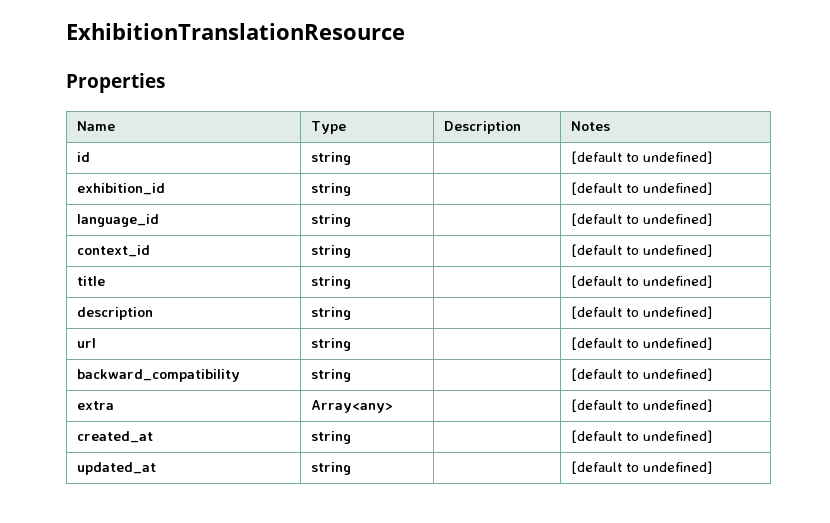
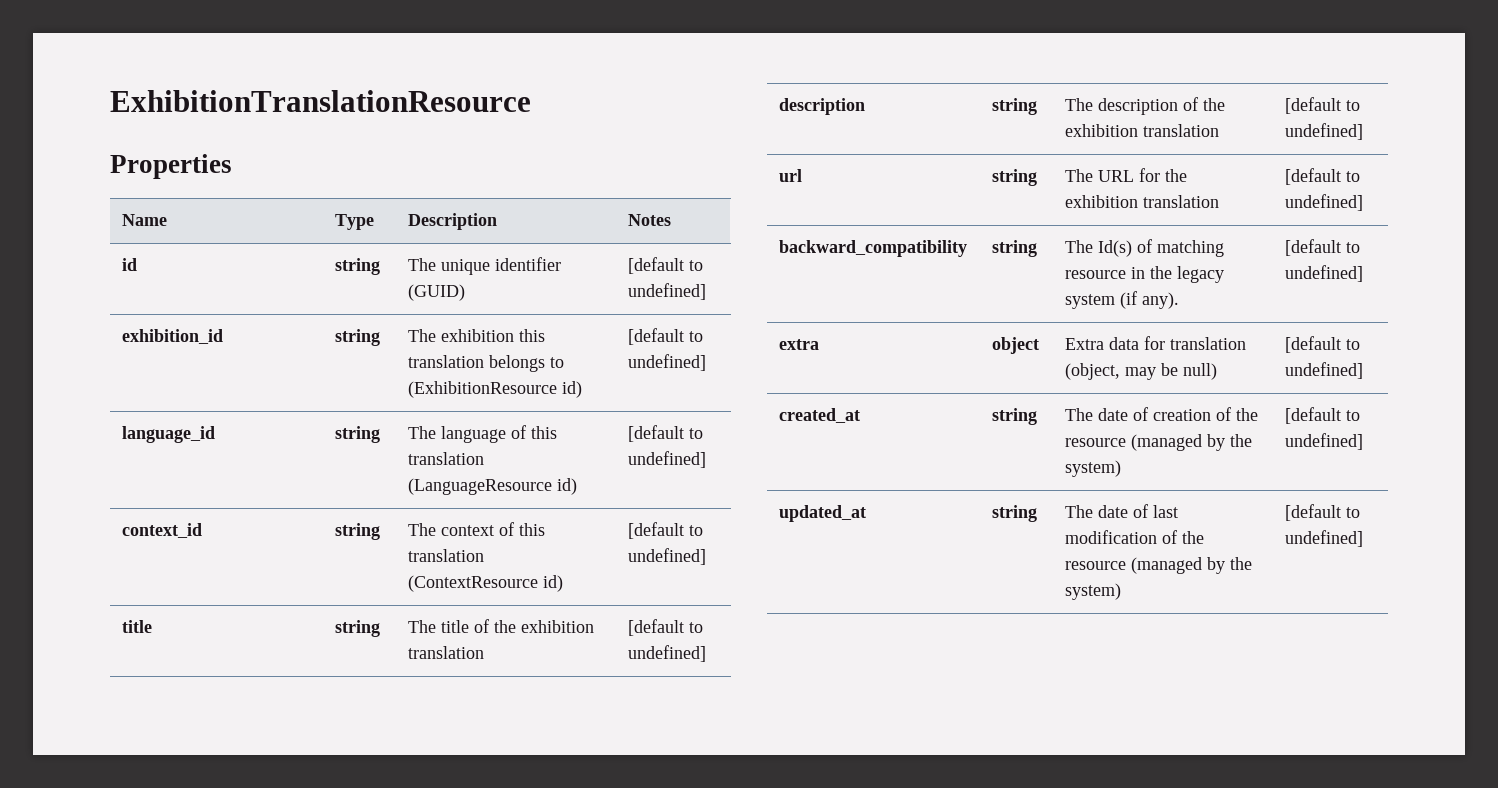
(352, 158) none -> [408,257,562,275] [408,284,466,301] The unique identifier (GUID)
(352, 189) none -> [408,329,546,342] [408,355,565,372] [408,381,583,398] The exhibition this translation belongs to (ExhibitionResource id)
(352, 220) none -> [408,425,558,443] [408,452,485,465] [408,478,578,495] The language of this translation (LanguageResource id)
(352, 251) none -> [408,522,546,536] [408,549,485,562] [408,575,564,592] The context of this translation (ContextResource id)
(352, 282) none -> [408,619,595,633] [408,646,485,659] The title of the exhibition translation
(352, 313) none -> [1065,97,1226,115] [1065,124,1220,137] The description of the exhibition translation
(352, 344) none -> [1065,168,1188,182] [1065,195,1220,208] The URL for the exhibition translation
[571,368,713,381] [77,401,115,410] [311,400,394,413] | [default to undefined] // extra | Array<any> | -> [1065,239,1225,257] [1065,266,1225,283] [1065,291,1180,309] [1285,239,1361,256] [1285,265,1364,282] [779,339,820,350] [992,337,1040,354] [1065,336,1247,350] [1065,363,1218,380] The Id(s) of matching resource in the legacy system (if any). | [default to undefined] // extra | object | Extra data for translation (object, may be null)
(352, 437) none -> [1065,407,1259,421] [1065,434,1253,451] [1065,460,1122,477] The date of creation of the resource (managed by the system)
(352, 468) none -> [1065,504,1179,518] [1065,530,1205,544] [1065,557,1253,574] [1065,583,1122,600] The date of last modification of the resource (managed by the system)

